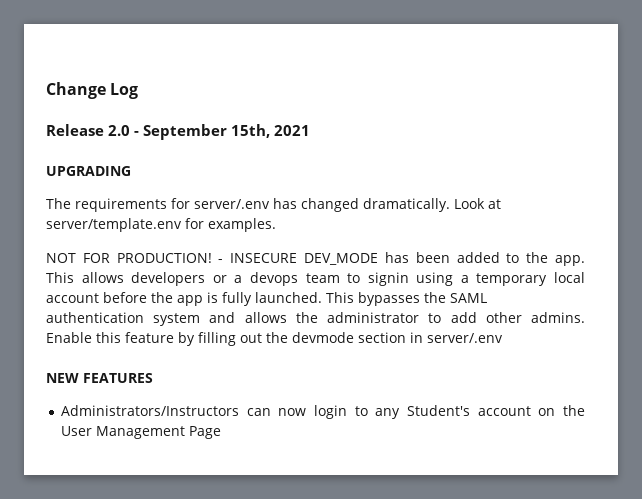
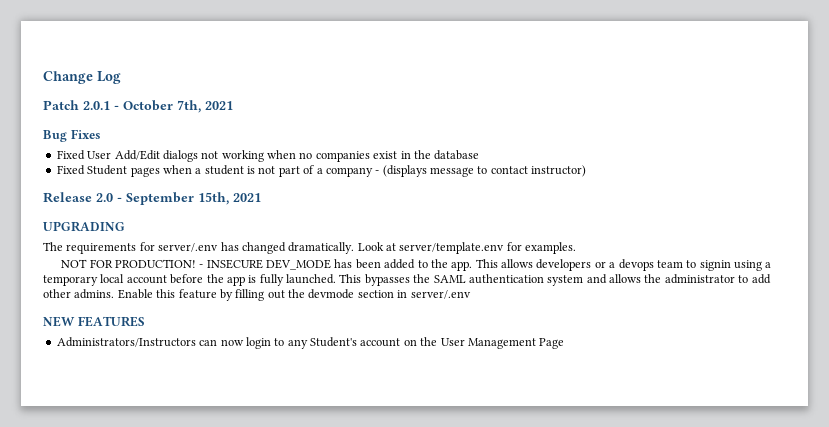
(139, 91) none -> [43,100,233,113] [43,129,101,142] [56,150,480,162] [56,165,587,177] // Patch 2.0.1 - October 7th, 2021 // Bug Fixes // Fixed User Add/Edit dialogs not working when no companies exist in the database // Fixed Student pages when a student is not part of a company - (displays message to contact instructor)

